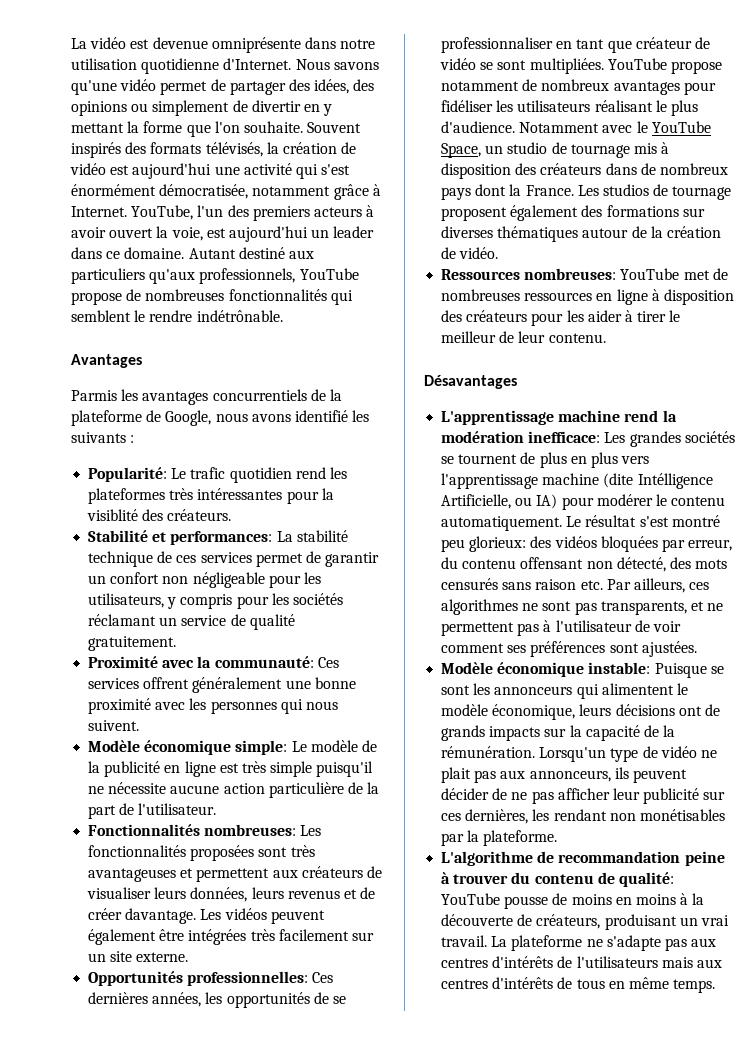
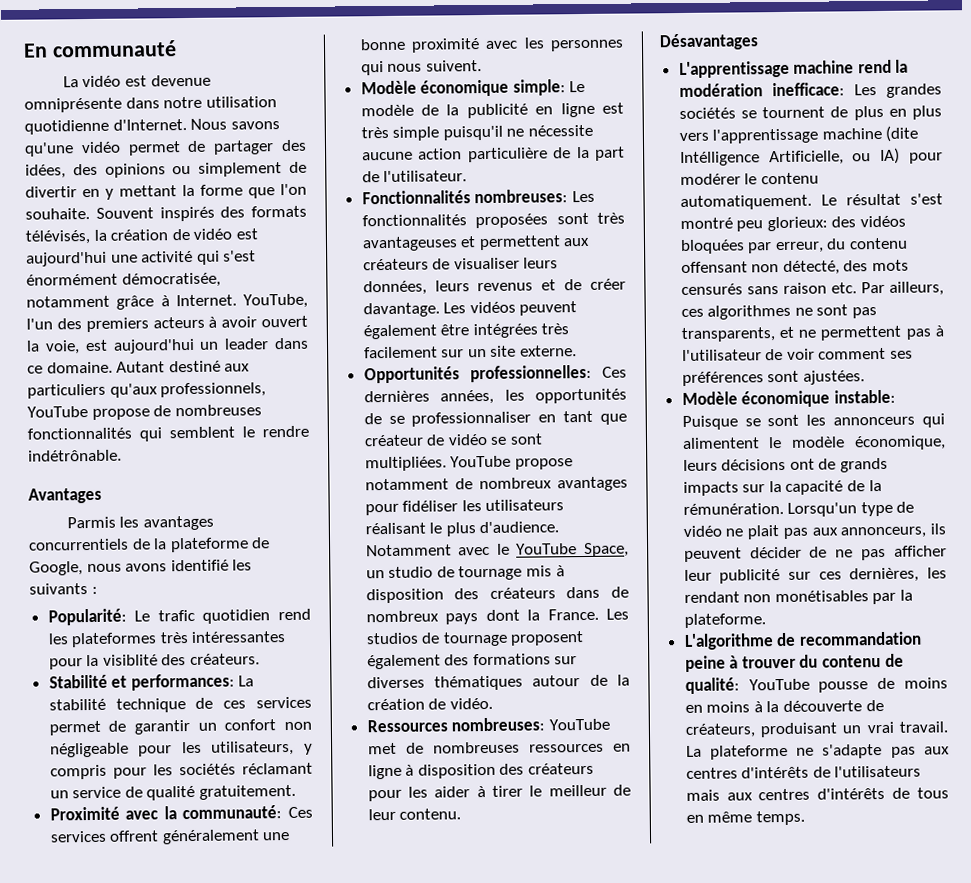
(71, 43) none -> [23,40,177,58] En communauté //

